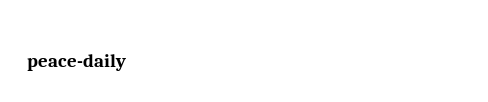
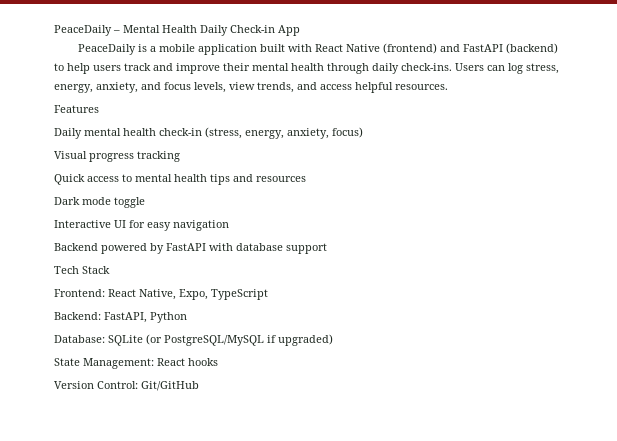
[27,54,126,71] peace-daily -> [54,25,300,36] [77,43,558,55] [54,63,559,74] [54,82,448,93] [54,105,99,113] [54,127,363,139] [54,151,180,162] [54,174,306,185] [54,197,145,208] [54,220,229,231] [54,243,327,254] [54,266,110,274] [54,289,268,300] [54,312,187,323] [54,334,333,346] [54,358,218,369] [54,381,199,391] PeaceDaily – Mental Health Daily Check-in App // PeaceDaily is a mobile application built with React Native (frontend) and FastAPI (backend) to help users track and improve their mental health through daily check-ins. Users can log stress, energy, anxiety, and focus levels, view trends, and access helpful resources. // Features // Daily mental health check-in (stress, energy, anxiety, focus) // Visual progress tracking // Quick access to mental health tips and resources // Dark mode toggle // Interactive UI for easy navigation // Backend powered by FastAPI with database support // Tech Stack // Frontend: React Native, Expo, TypeScript // Backend: FastAPI, Python // Database: SQLite (or PostgreSQL/MySQL if upgraded) // State Management: React hooks // Version Control: Git/GitHub

